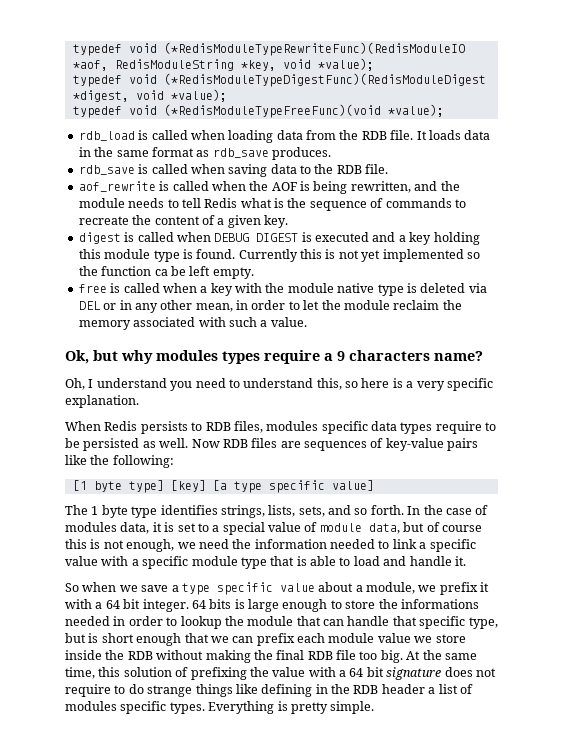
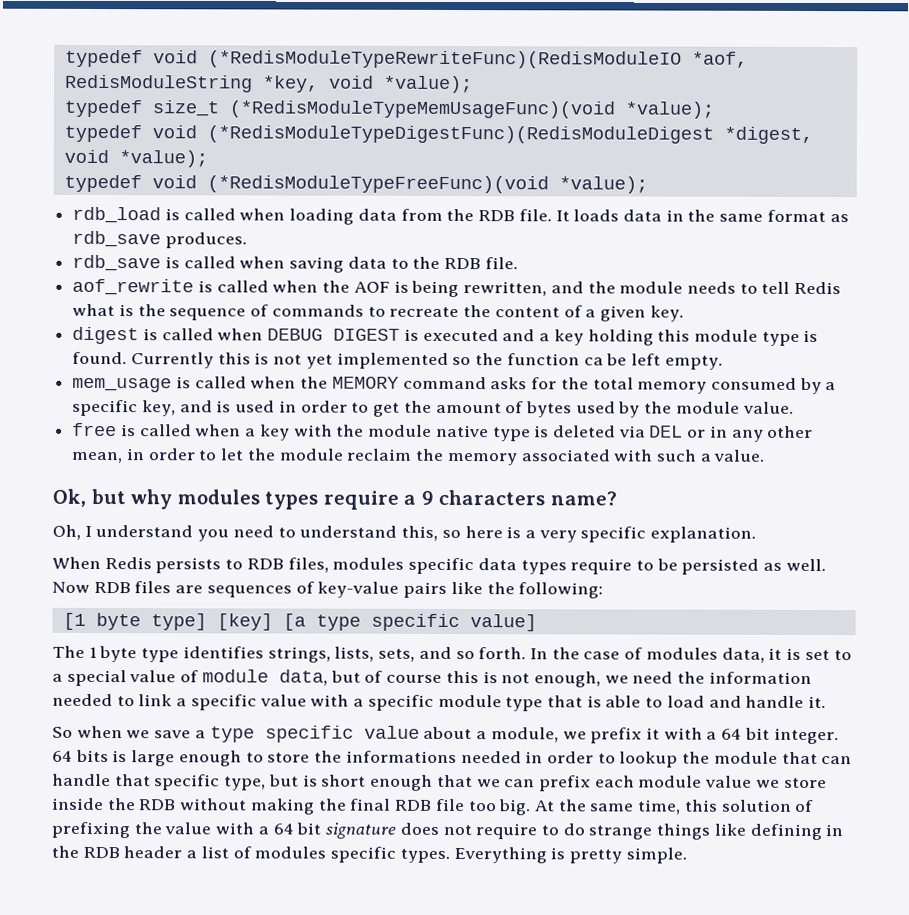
(374, 64) none -> [63,99,714,119] // typedef size_t (*RedisModuleTypeMemUsageFunc)(void *value);
(254, 273) none -> [72,376,837,395] [72,399,794,418] // mem_usage is called when the MEMORY command asks for the total memory consumed by a specific key, and is used in order to get the amount of bytes used by the module value.

